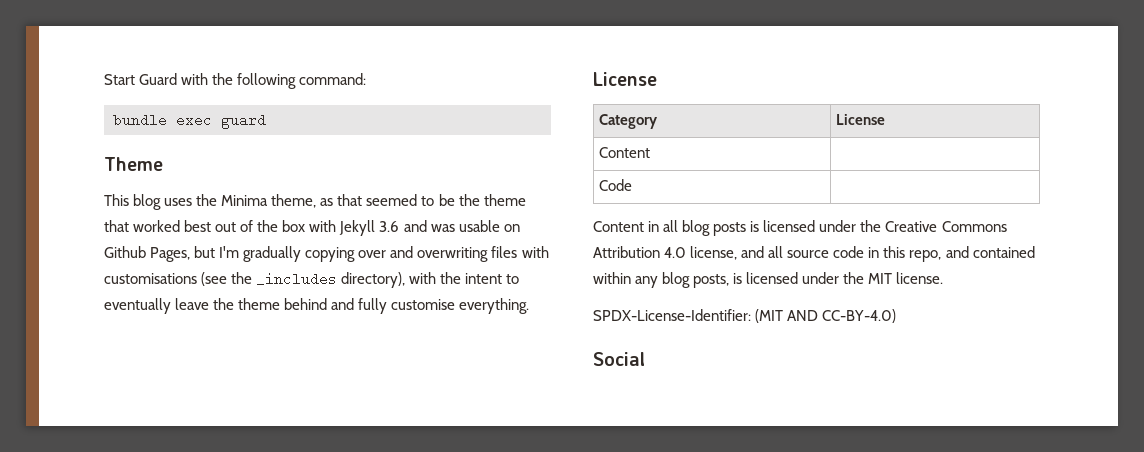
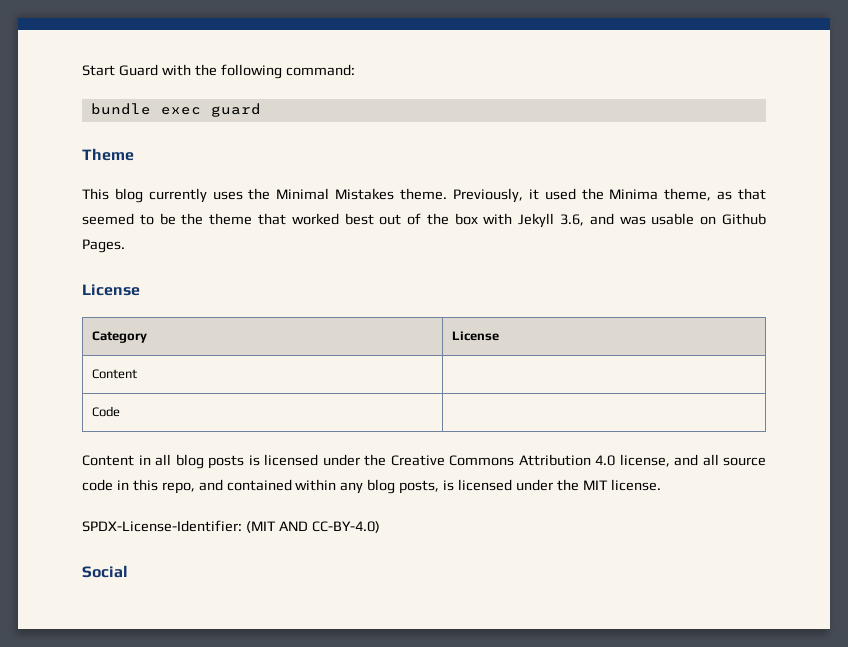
(162, 202) none -> [148,188,207,203] currently
(218, 200) none -> [276,188,604,203] Minimal Mistakes theme. Previously, it used the
[379,221,400,232] 3.6 -> [560,214,585,226] 3.6,
[150,246,549,262] [104,272,520,288] [104,298,530,314] Pages, but I'm gradually copying over and overwriting files with customisations (see the _includes directory), with the intent to eventually leave the theme behind and fully customise everything. -> [82,239,125,253] Pages.

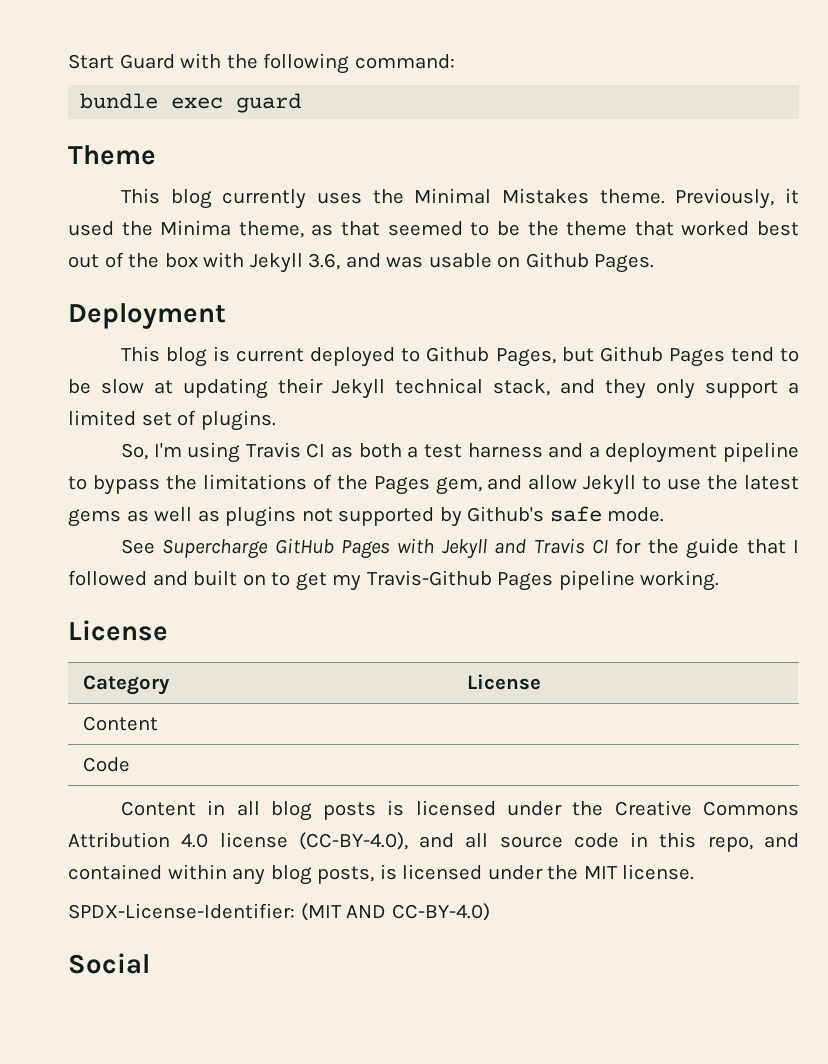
(125, 246) none -> [68,303,226,329] [120,346,800,367] [68,378,799,399] [68,410,276,431] [120,442,799,463] [68,474,800,495] [68,506,665,527] [120,538,799,559] [68,570,720,591] // Deployment // This blog is current deployed to Github Pages, but Github Pages tend to be slow at updating their Jekyll technical stack, and they only support a limited set of plugins. // So, I'm using Travis CI as both a test harness and a deployment pipeline to bypass the limitations of the Pages gem, and allow Jekyll to use the latest gems as well as plugins not supported by Github's safe mode. // See Supercharge GitHub Pages with Jekyll and Travis CI for the guide that I followed and built on to get my Travis-Github Pages pipeline working.
[619,454,670,467] license, -> [219,832,408,850] license (CC-BY-4.0),

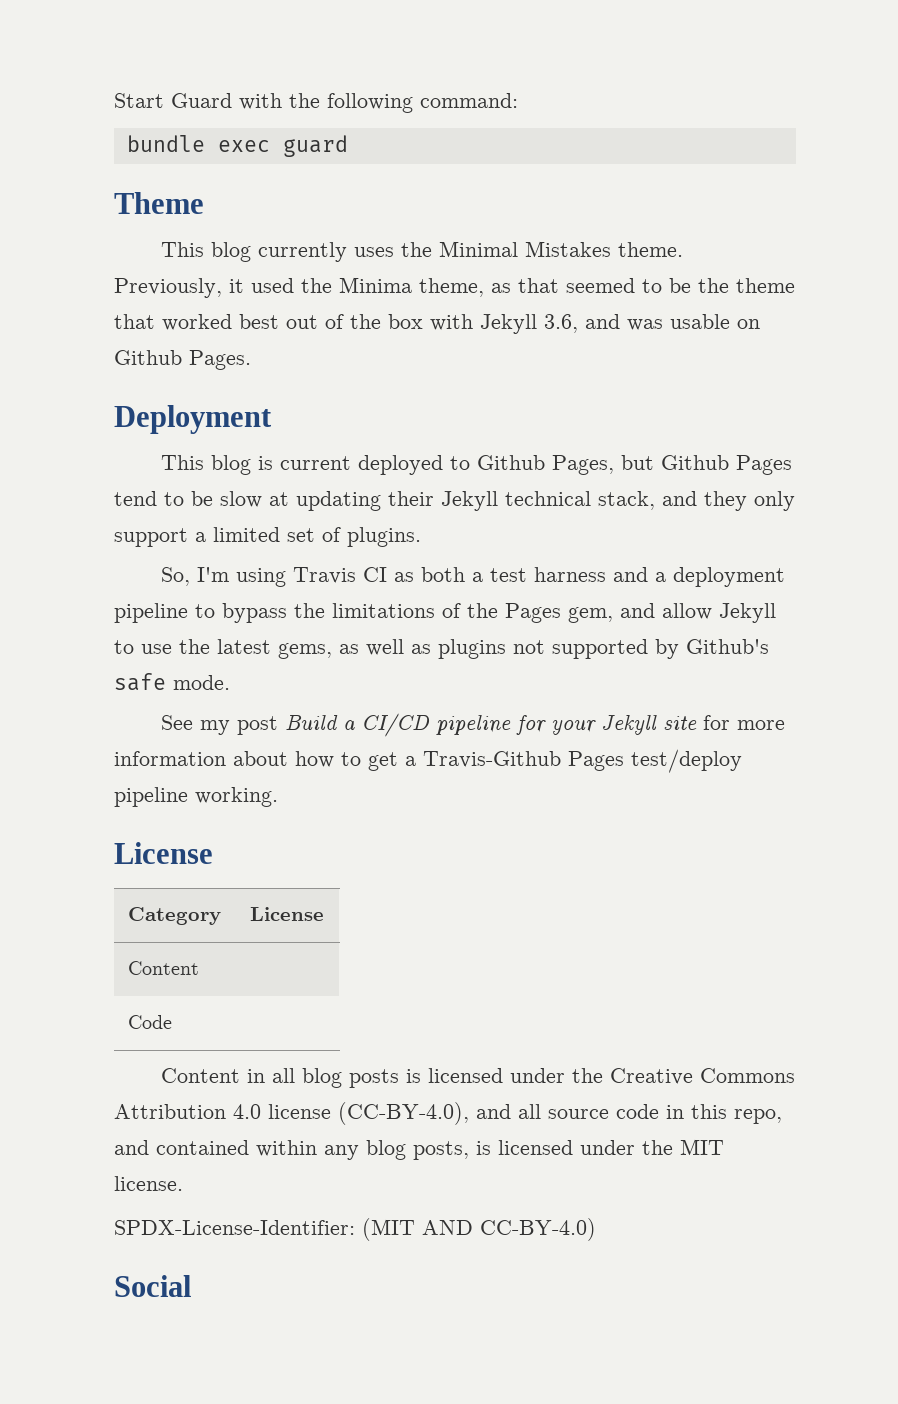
[68,509,121,527] gems -> [278,643,332,659] gems,
[162,538,799,559] [68,570,266,586] Supercharge GitHub Pages with Jekyll and Travis CI for the guide that I followed and built on -> [199,713,785,737] [114,751,334,768] my post Build a CI/CD pipeline for your Jekyll site for more information about how
[332,574,362,591] my -> [405,756,416,766] a
(554, 581) none -> [631,749,742,773] test/deploy

